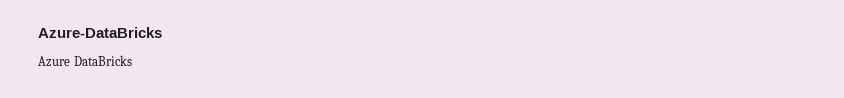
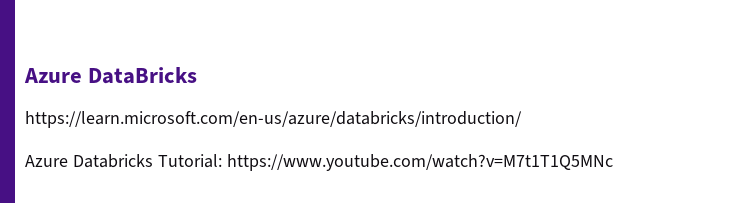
[38,27,162,38] [38,55,132,67] Azure-DataBricks // Azure DataBricks -> [24,67,198,84] [25,111,522,128] [25,154,613,171] Azure DataBricks // https://learn.microsoft.com/en-us/azure/databricks/introduction/ // Azure Databricks Tutorial: https://www.youtube.com/watch?v=M7t1T1Q5MNc

